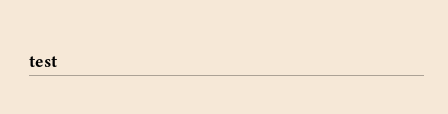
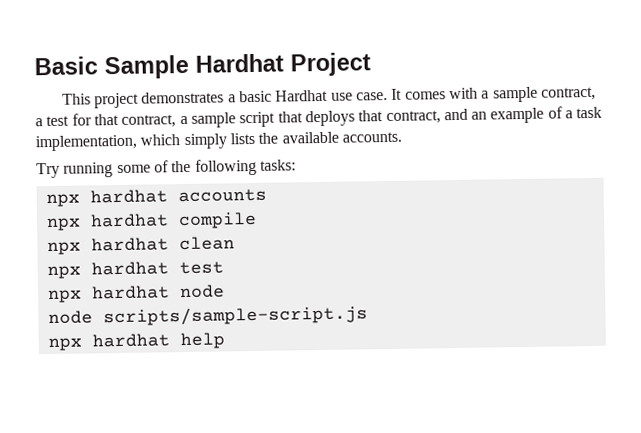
[29,56,57,67] test -> [34,52,371,80] [61,86,596,109] [35,106,603,128] [35,131,402,152] [36,158,296,179] [45,188,267,208] [45,211,257,232] [46,236,235,256] [46,261,224,280] [47,284,225,304] [47,305,368,327] [47,332,225,352] Basic Sample Hardhat Project // This project demonstrates a basic Hardhat use case. It comes with a sample contract, a test for that contract, a sample script that deploys that contract, and an example of a task implementation, which simply lists the available accounts. // Try running some of the following tasks: // npx hardhat accounts // npx hardhat compile // npx hardhat clean // npx hardhat test // npx hardhat node // node scripts/sample-script.js // npx hardhat help

